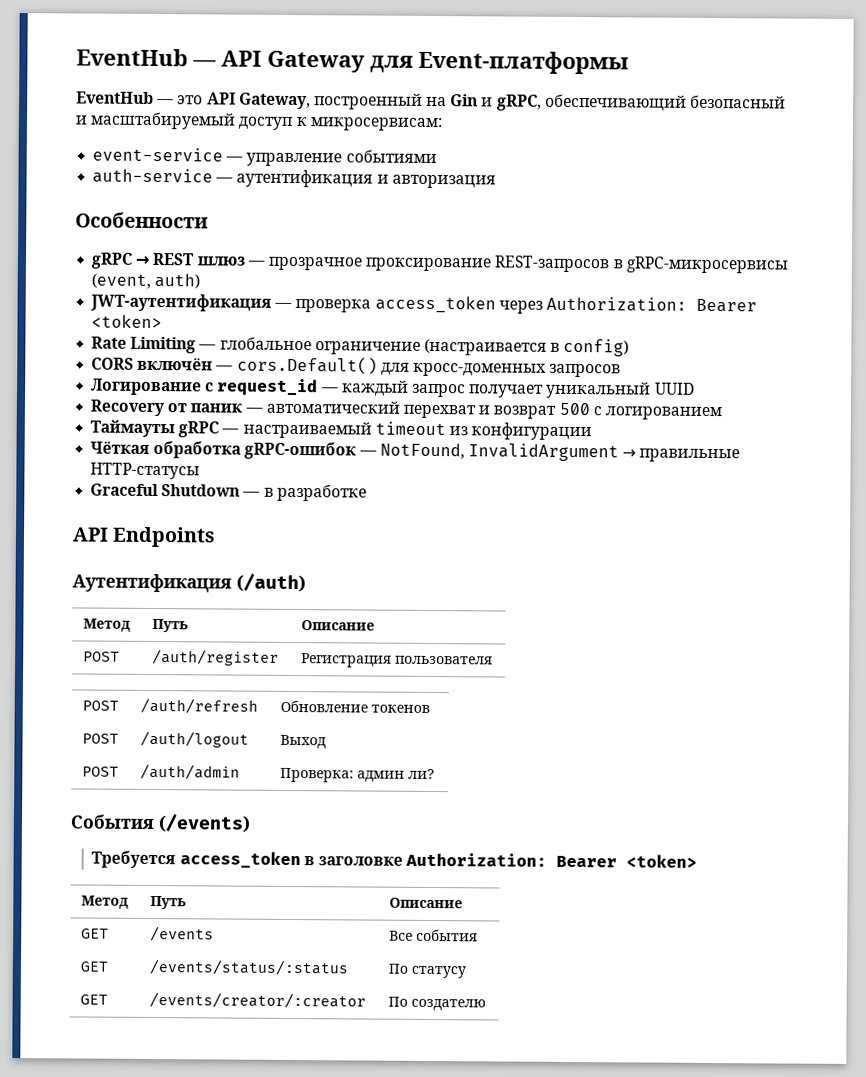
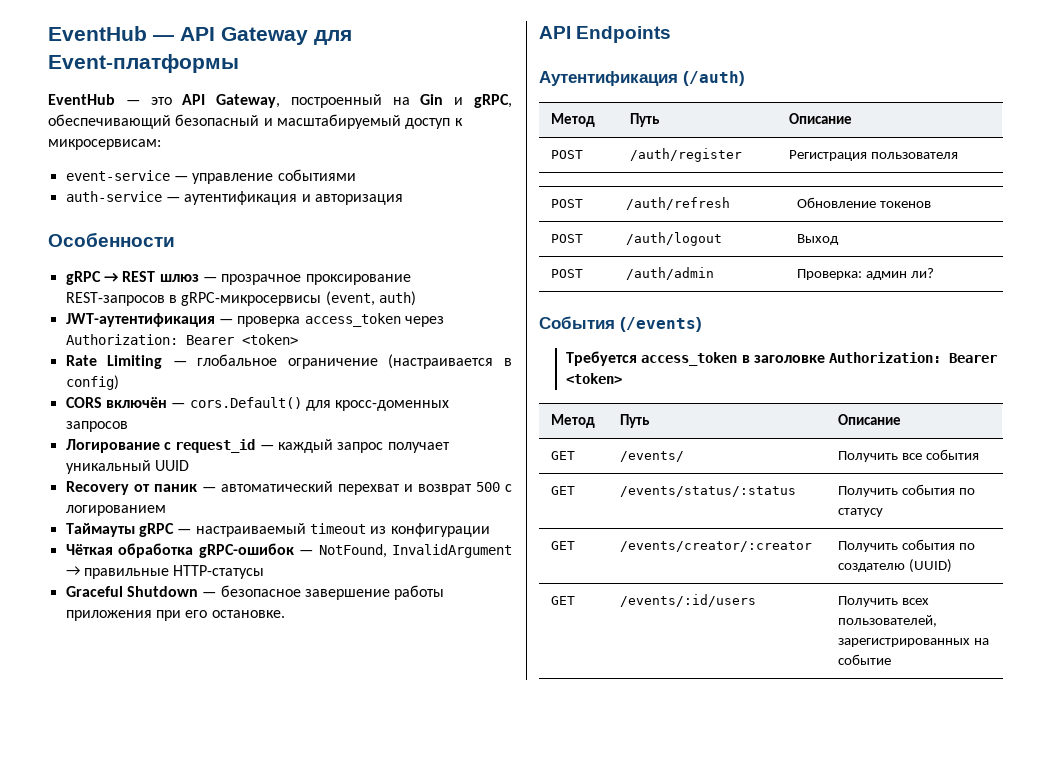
[263,483,367,502] в разработке -> [220,585,445,600] [65,610,285,621] безопасное завершение работы приложения при его остановке.
[149,925,214,942] [388,930,413,941] /events | Все -> [620,451,685,462] [838,451,923,462] /events/ | Получить все
[387,963,408,974] По -> [838,484,976,497] Получить события по
[387,996,486,1012] По создателю -> [838,539,976,552] [838,559,953,573] [551,596,576,605] [620,594,757,607] [838,596,930,607] [838,615,938,627] [838,638,990,647] [838,654,892,665] Получить события по создателю (UUID) // GET | /events/:id/users | Получить всех пользователей, зарегистрированных на событие

